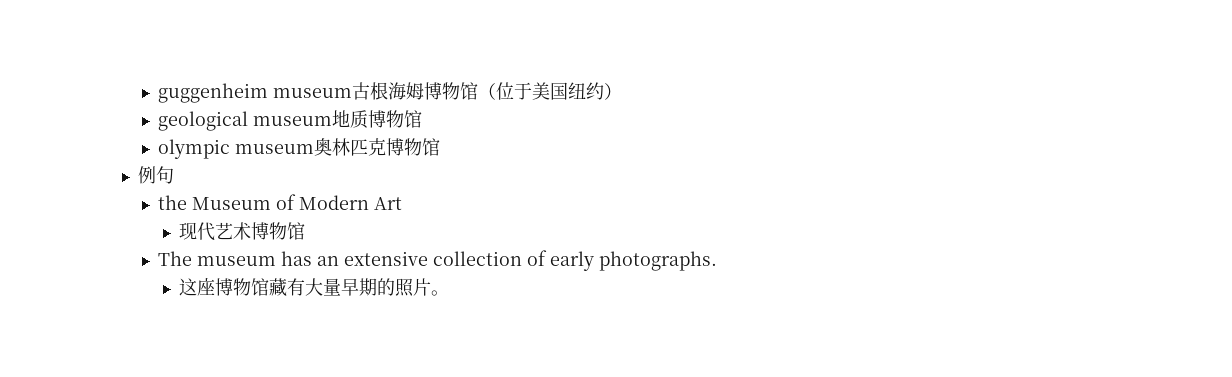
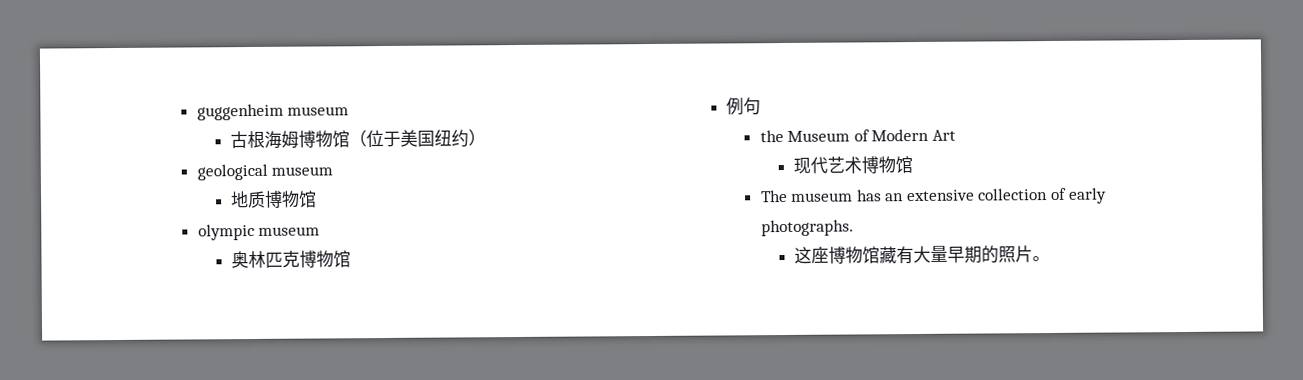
(353, 93) none -> (350, 111) //
(333, 121) none -> (334, 171) //
(315, 149) none -> (321, 231) //

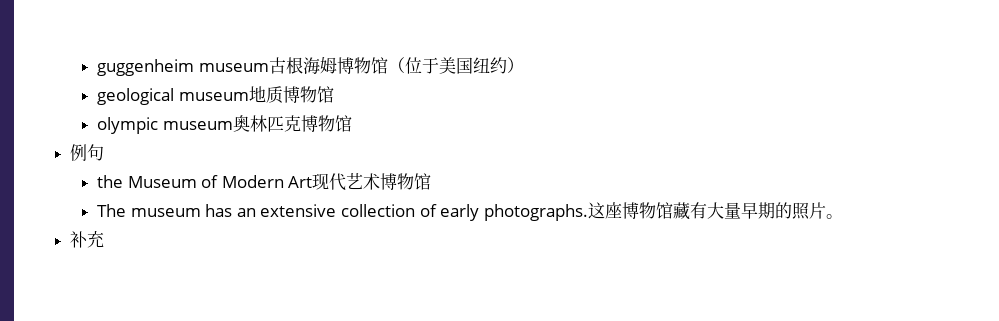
(350, 111) // -> (269, 67) none
(334, 171) // -> (249, 96) none
(321, 231) // -> (233, 125) none
(956, 135) // -> (313, 182) none
(854, 228) // -> (588, 212) none
(1050, 259) none -> [69,230,104,248] // 补充

